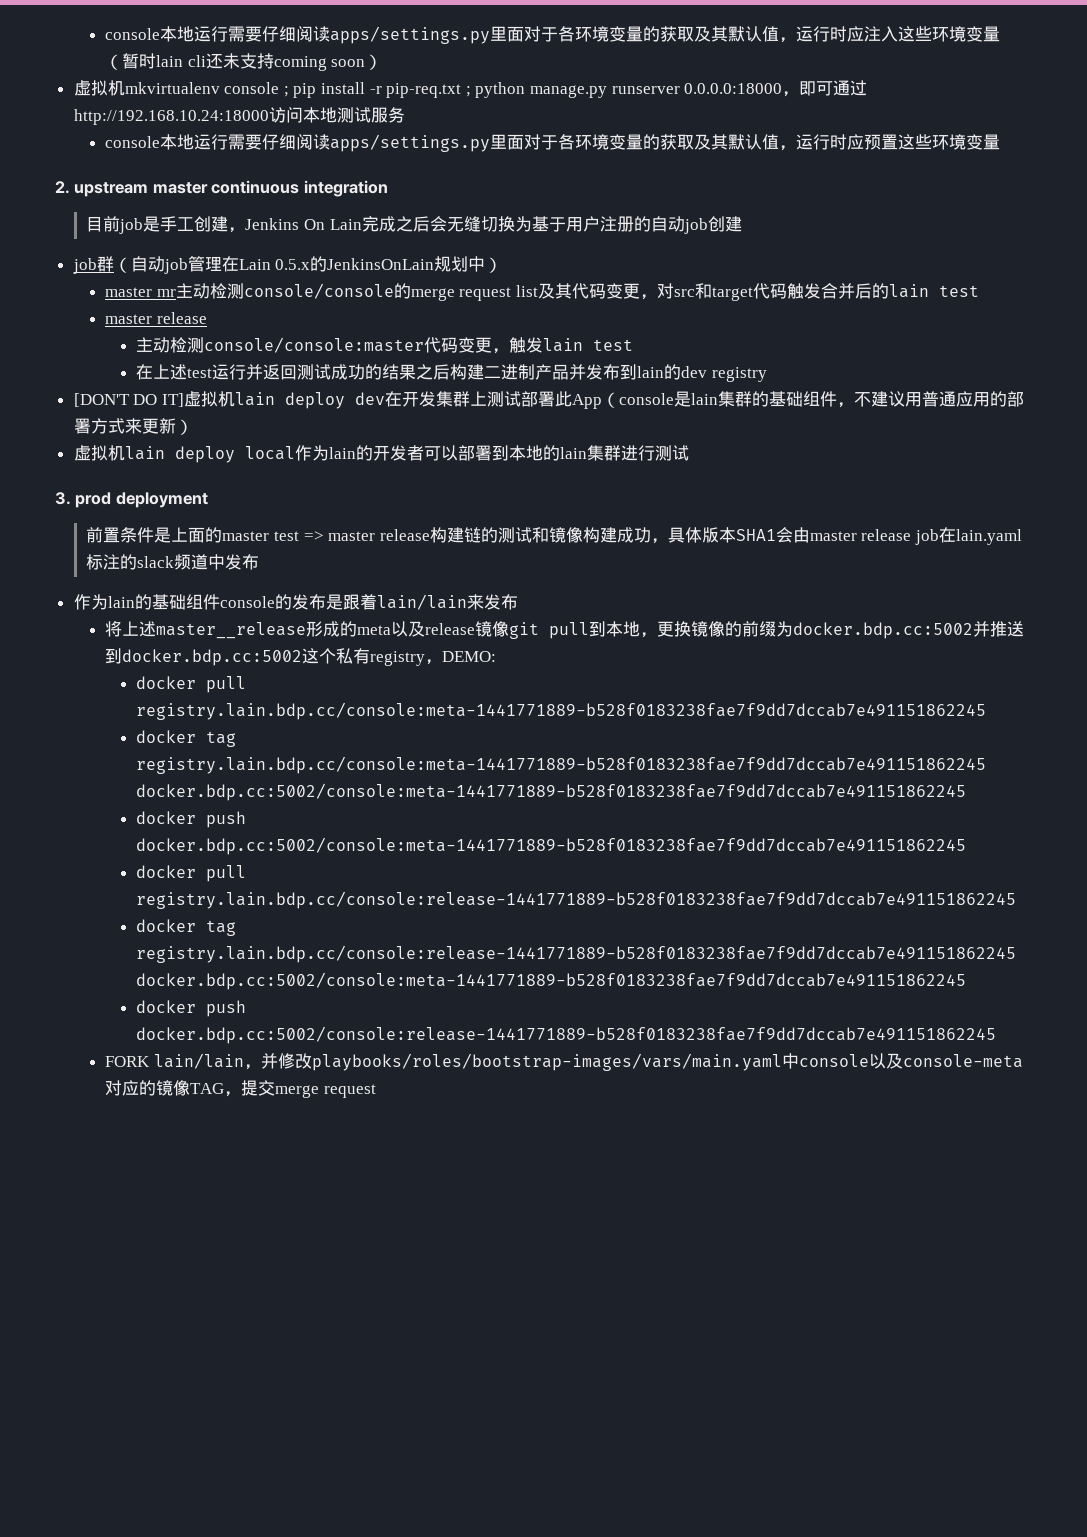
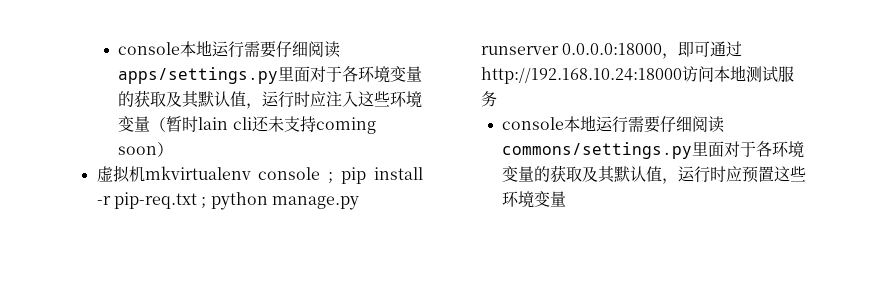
[330,134,491,152] apps/settings.py -> [502,142,693,159] commons/settings.py
[55,180,388,197] [86,216,742,234] [72,256,503,274] [105,283,979,301] [105,312,207,324] [136,337,634,354] [136,364,767,382] [73,391,1024,409] [73,418,193,435] [73,445,689,463] [55,492,208,508] [86,527,1022,545] [86,554,260,570] [73,594,518,610] [105,621,1025,639] [105,648,497,666] [136,676,247,693] [136,702,987,720] [136,730,237,747] [136,756,987,774] [136,783,967,801] [136,811,247,828] [136,837,967,855] [136,865,247,882] [136,891,1017,909] [136,919,237,936] [136,945,1017,963] [136,972,967,990] [136,1000,247,1017] [136,1026,997,1044] [105,1053,1023,1071] [105,1080,376,1098] // 2. upstream master continuous integration // 目前job是手工创建，Jenkins On Lain完成之后会无缝切换为基于用户注册的自动job创建 // job群（自动job管理在Lain 0.5.x的JenkinsOnLain规划中） // master mr主动检测console/console的merge request list及其代码变更，对src和target代码触发合并后的lain test // master release // 主动检测console/console:master代码变更，触发lain test // 在上述test运行并返回测试成功的结果之后构建二进制产品并发布到lain的dev registry // [DON'T DO IT]虚拟机lain deploy dev在开发集群上测试部署此App（console是lain集群的基础组件，不建议用普通应用的部署方式来更新） // 虚拟机lain deploy local作为lain的开发者可以部署到本地的lain集群进行测试 // 3. prod deployment // 前置条件是上面的master test => master release构建链的测试和镜像构建成功，具体版本SHA1会由master release job在lain.yaml标注的slack频道中发布 // 作为lain的基础组件console的发布是跟着lain/lain来发布 // 将上述master__release形成的meta以及release镜像git pull到本地，更换镜像的前缀为docker.bdp.cc:5002并推送到docker.bdp.cc:5002这个私有registry，DEMO: // docker pull registry.lain.bdp.cc/console:meta-1441771889-b528f0183238fae7f9dd7dccab7e491151862245 // docker tag registry.lain.bdp.cc/console:meta-1441771889-b528f0183238fae7f9dd7dccab7e491151862245 docker.bdp.cc:5002/console:meta-1441771889-b528f0183238fae7f9dd7dccab7e491151862245 // docker push docker.bdp.cc:5002/console:meta-1441771889-b528f0183238fae7f9dd7dccab7e491151862245 // docker pull registry.lain.bdp.cc/console:release-1441771889-b528f0183238fae7f9dd7dccab7e491151862245 // docker tag registry.lain.bdp.cc/console:release-1441771889-b528f0183238fae7f9dd7dccab7e491151862245 docker.bdp.cc:5002/console:meta-1441771889-b528f0183238fae7f9dd7dccab7e491151862245 // docker push docker.bdp.cc:5002/console:release-1441771889-b528f0183238fae7f9dd7dccab7e491151862245 // FORK lain/lain，并修改playbooks/roles/bootstrap-images/vars/main.yaml中console以及console-meta对应的镜像TAG，提交merge request -> (567, 199) none

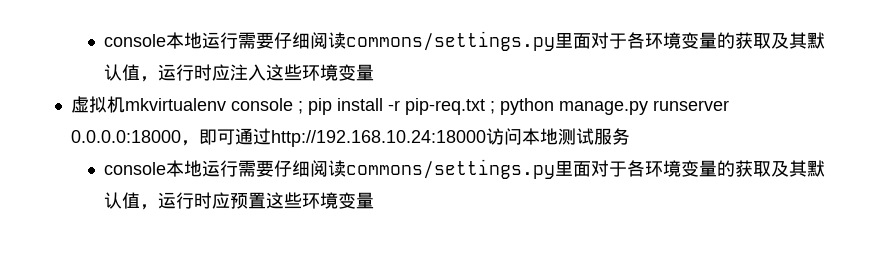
[118,40,341,58] [118,67,279,84] console本地运行需要仔细阅读apps/settings.py -> [104,31,556,51] console本地运行需要仔细阅读commons/settings.py
[150,116,376,134] [118,142,174,157] （暂时lain cli还未支持coming soon） -> (375, 72) none

